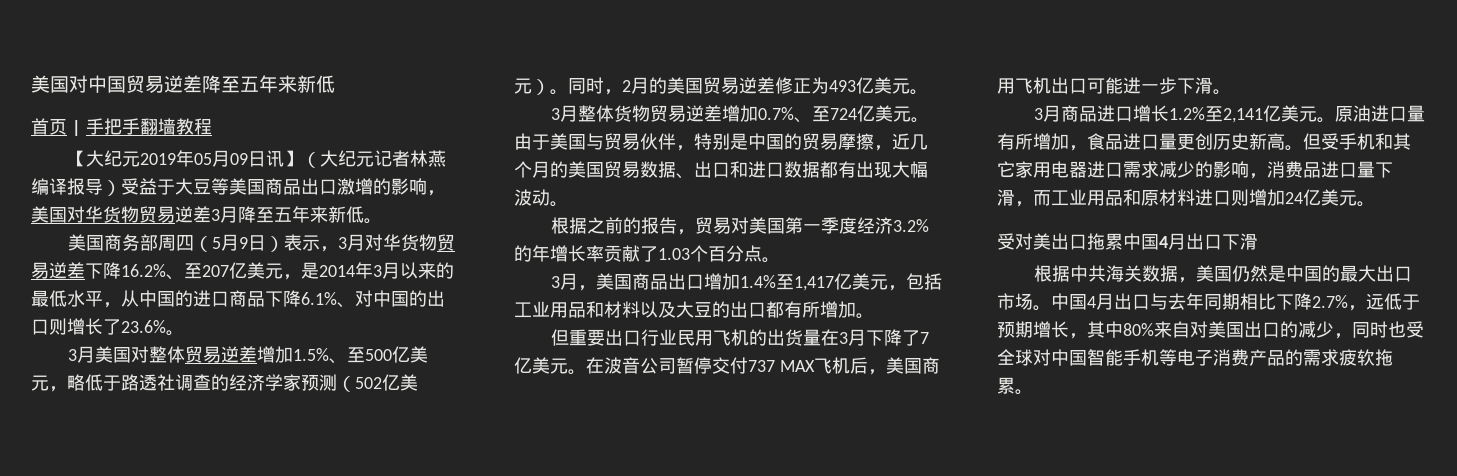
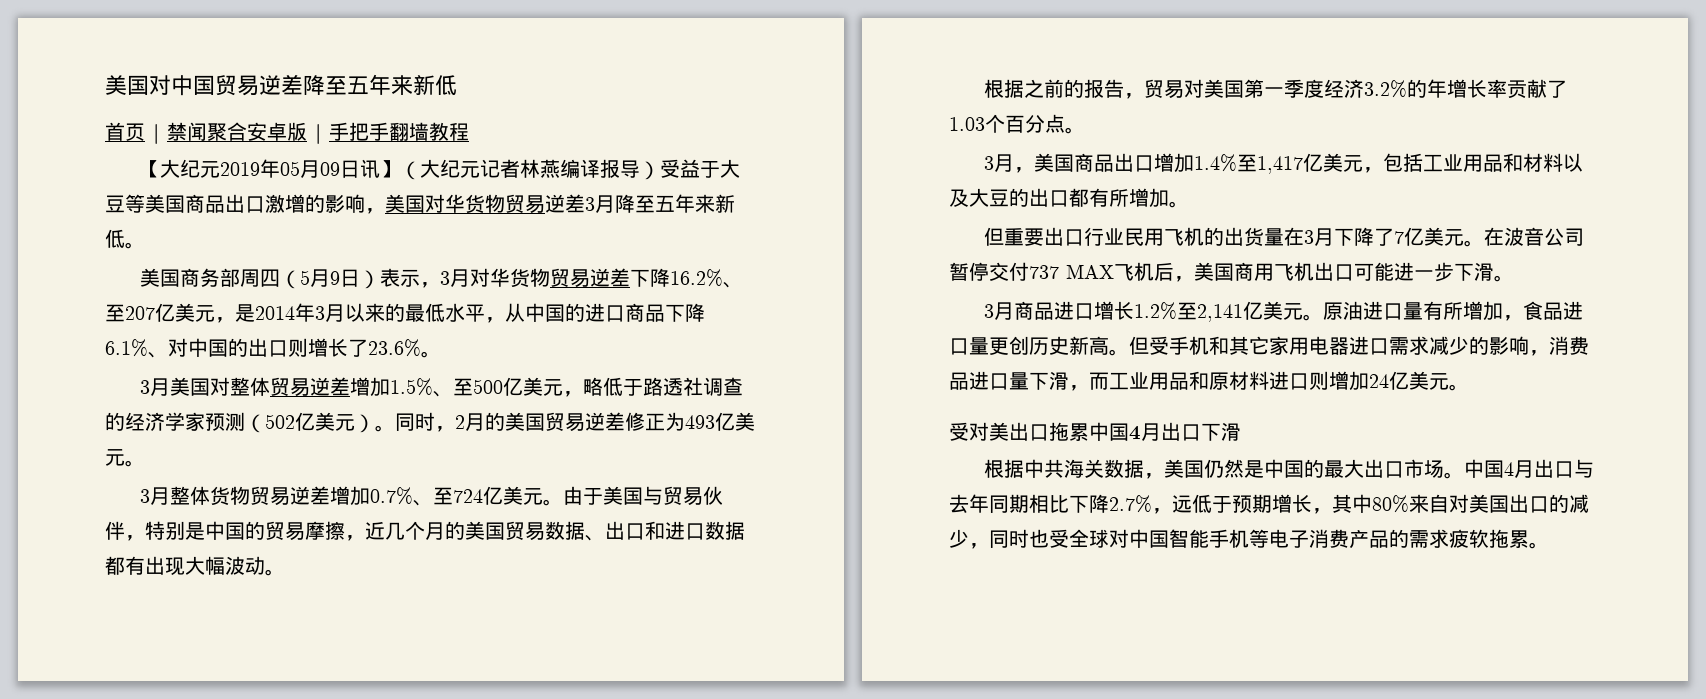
(81, 128) none -> [167,122,321,144] 禁闻聚合安卓版 |

